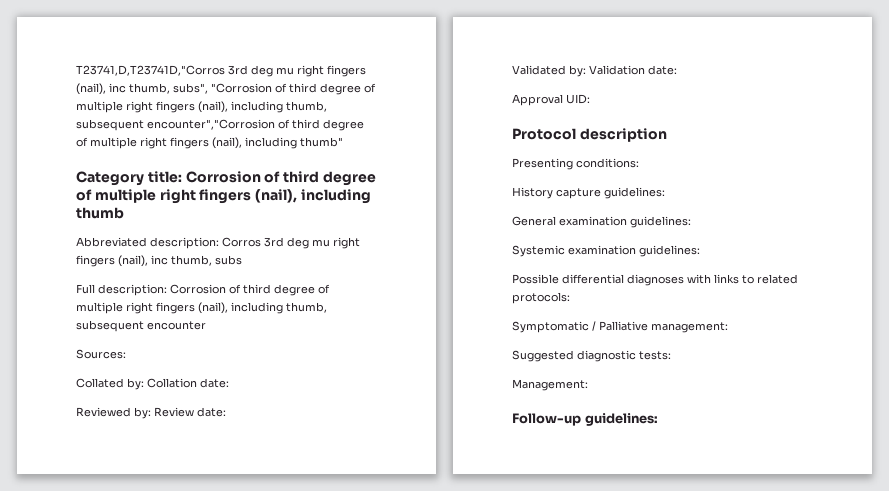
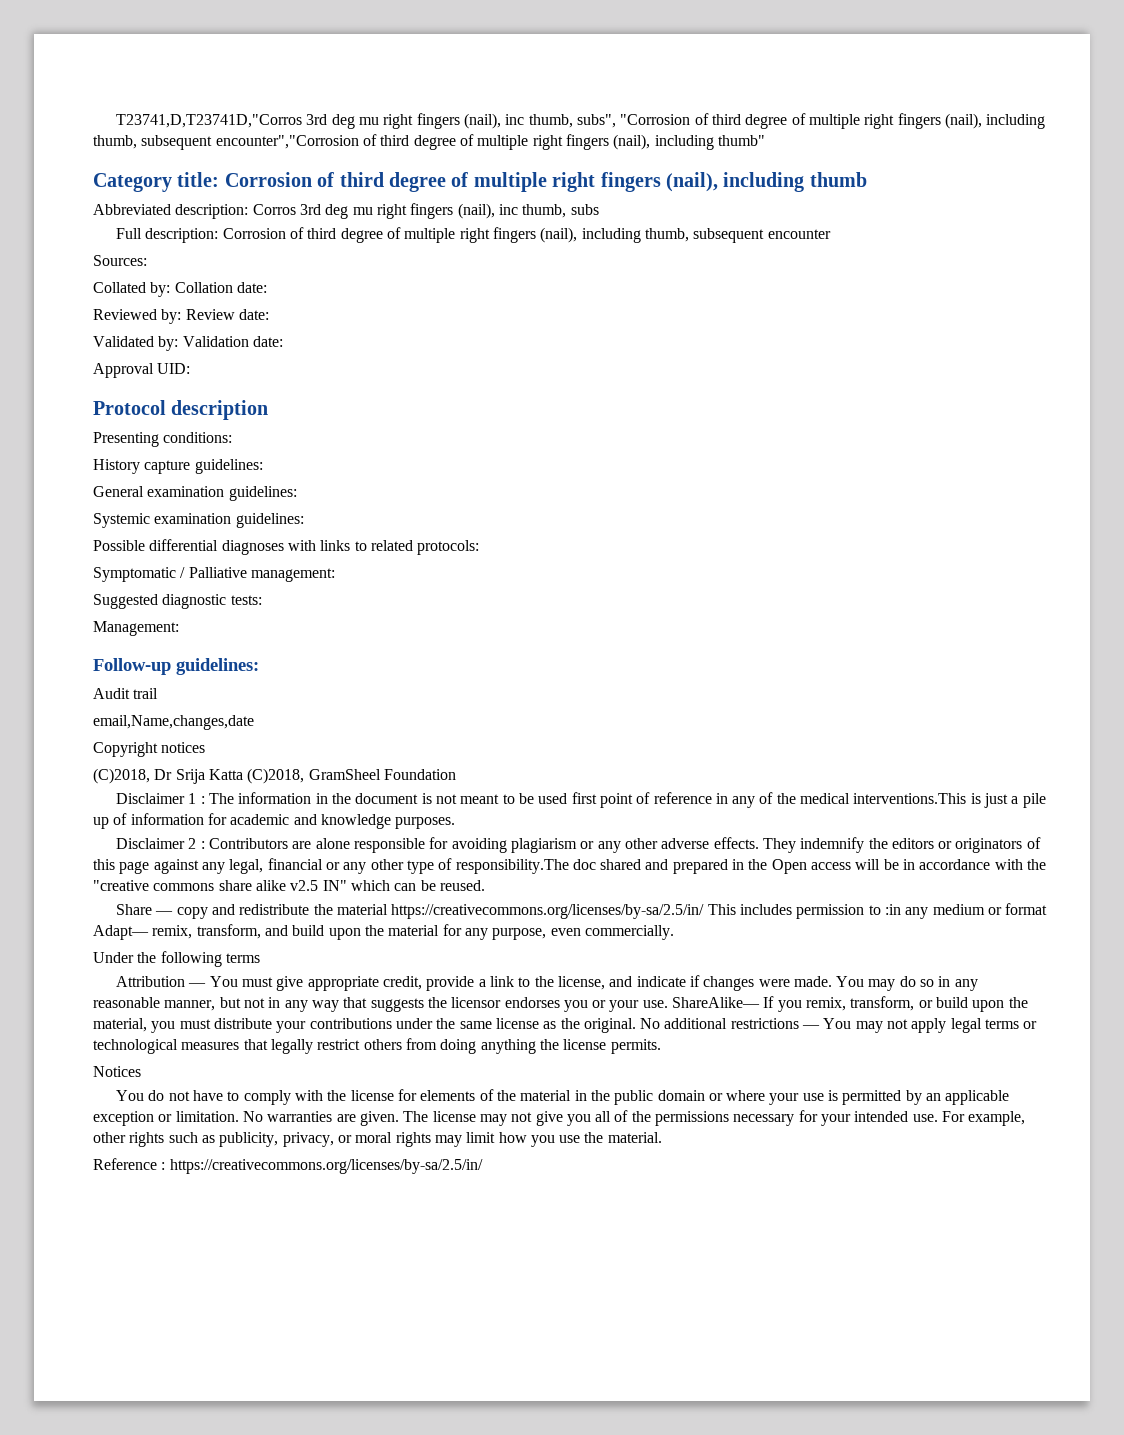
(658, 419) none -> [93,688,159,699] [93,715,254,730] [93,742,206,757] [93,768,456,784] [116,792,1046,808] [93,813,456,829] [116,837,1041,853] [93,858,1047,874] [93,880,485,891] [116,903,1048,919] [93,924,674,940] [93,951,260,967] [116,975,978,991] [93,996,1028,1012] [93,1018,1038,1033] [93,1038,661,1054] [93,1066,141,1077] [116,1089,1010,1105] [93,1110,1026,1126] [93,1132,662,1147] [93,1158,483,1174] // Audit trail // email,Name,changes,date // Copyright notices // (C)2018, Dr Srija Katta (C)2018, GramSheel Foundation // Disclaimer 1 : The information in the document is not meant to be used first point of reference in any of the medical interventions.This is just a pile up of information for academic and knowledge purposes. // Disclaimer 2 : Contributors are alone responsible for avoiding plagiarism or any other adverse effects. They indemnify the editors or originators of this page against any legal, financial or any other type of responsibility.The doc shared and prepared in the Open access will be in accordance with the "creative commons share alike v2.5 IN" which can be reused. // Share — copy and redistribute the material https://creativecommons.org/licenses/by-sa/2.5/in/ This includes permission to :in any medium or format Adapt— remix, transform, and build upon the material for any purpose, even commercially. // Under the following terms // Attribution — You must give appropriate credit, provide a link to the license, and indicate if changes were made. You may do so in any reasonable manner, but not in any way that suggests the licensor endorses you or your use. ShareAlike— If you remix, transform, or build upon the material, you must distribute your contributions under the same license as the original. No additional restrictions — You may not apply legal terms or technological measures that legally restrict others from doing anything the license permits. // Notices // You do not have to comply with the license for elements of the material in the public domain or where your use is permitted by an applicable exception or limitation. No warranties are given. The license may not give you all of the permissions necessary for your intended use. For example, other rights such as publicity, privacy, or moral rights may limit how you use the material. // Reference : https://creativecommons.org/licenses/by-sa/2.5/in/

